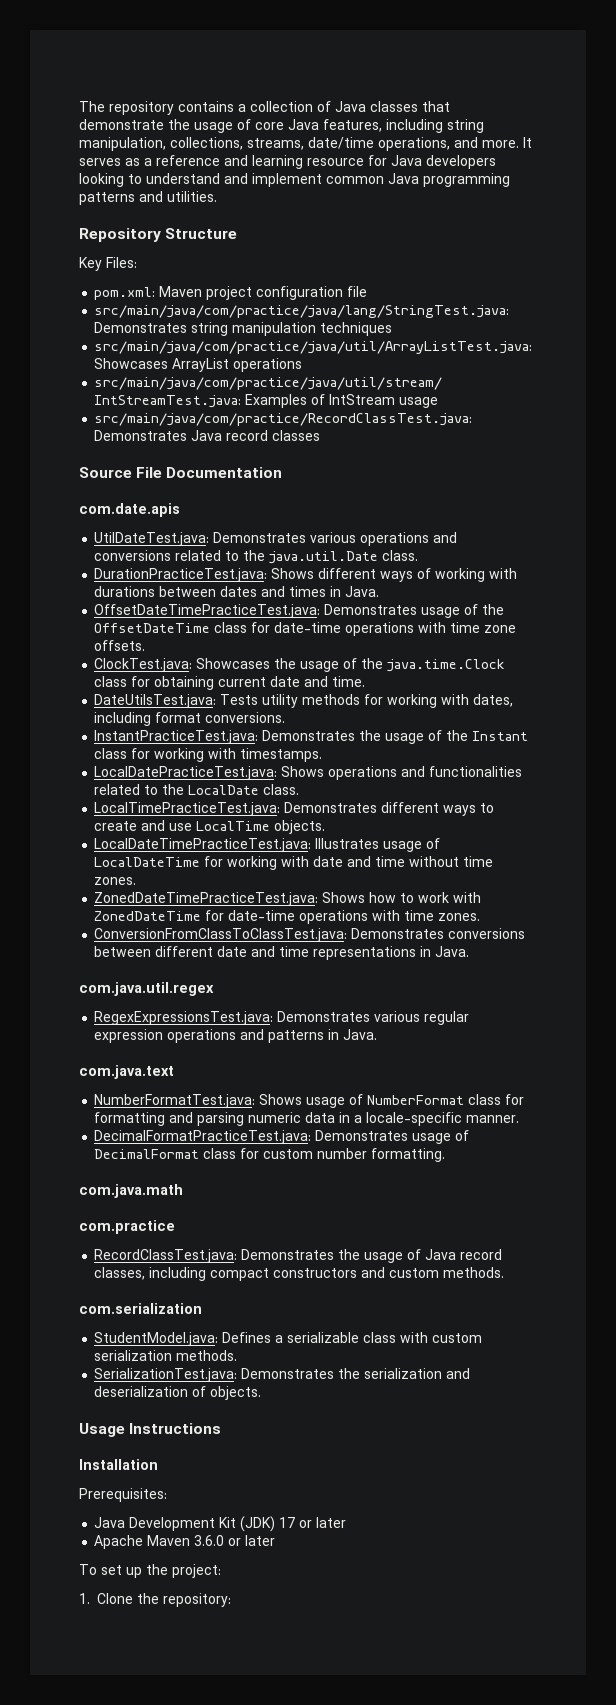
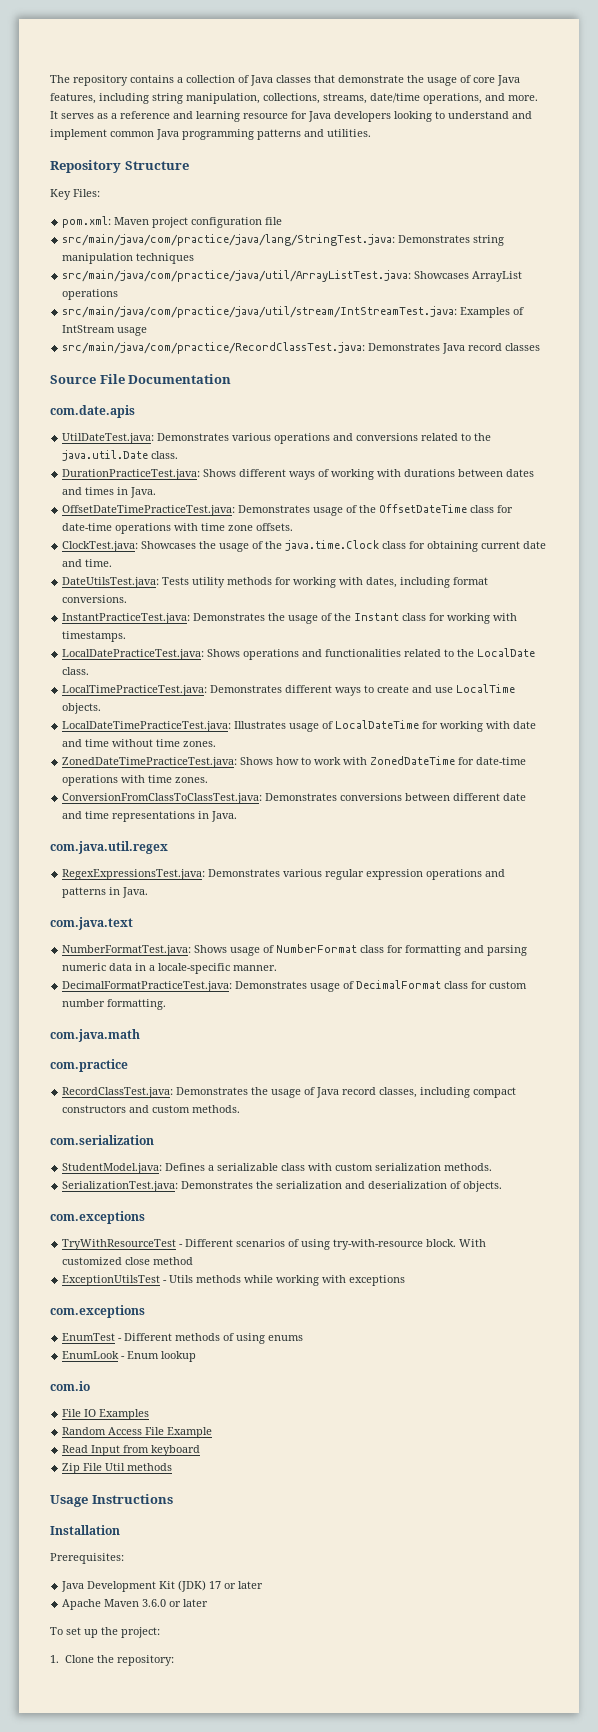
(262, 1393) none -> [50,1211,145,1224] [62,1239,487,1250] [62,1257,194,1265] [62,1275,406,1286] [50,1305,145,1318] [62,1333,304,1344] [62,1351,197,1362] [50,1381,90,1391] [62,1409,150,1420] [62,1427,213,1438] [62,1445,201,1456] [62,1463,173,1474] // com.exceptions // TryWithResourceTest - Different scenarios of using try-with-resource block. With customized close method // ExceptionUtilsTest - Utils methods while working with exceptions // com.exceptions // EnumTest - Different methods of using enums // EnumLook - Enum lookup // com.io // File IO Examples // Random Access File Example // Read Input from keyboard // Zip File Util methods

